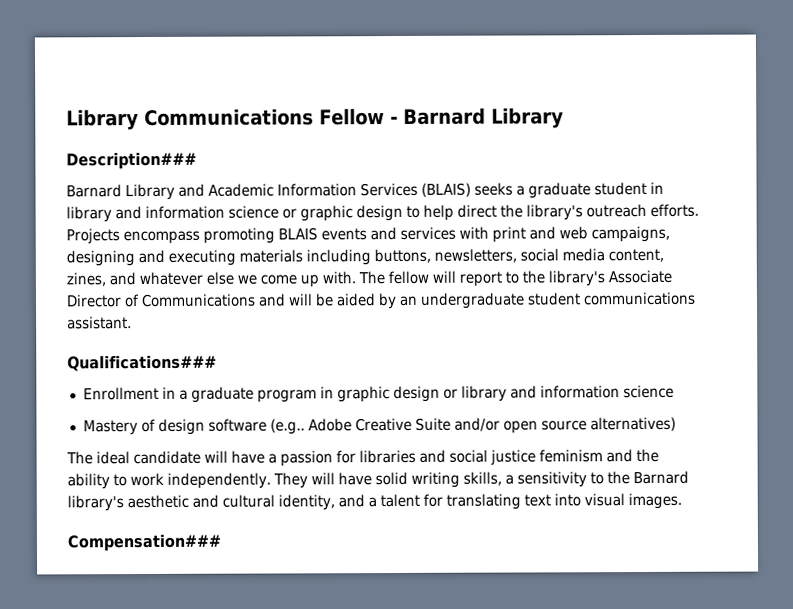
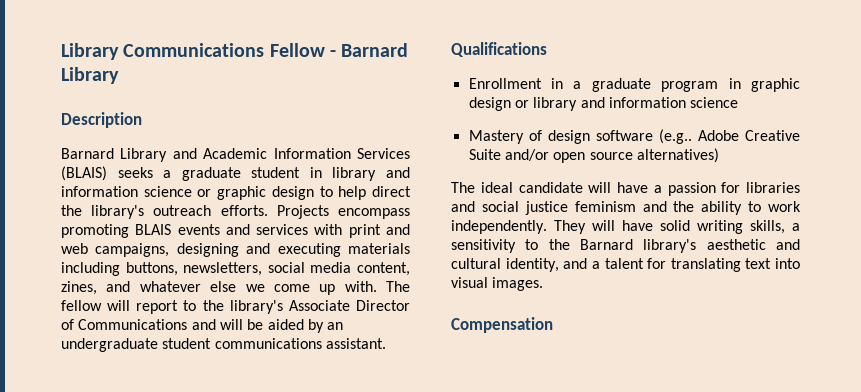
[66,151,197,170] Description### -> [61,112,142,128] Description
[67,354,217,372] Qualifications### -> [451,42,547,57] Qualifications
[67,533,221,552] Compensation### -> [451,317,553,333] Compensation

